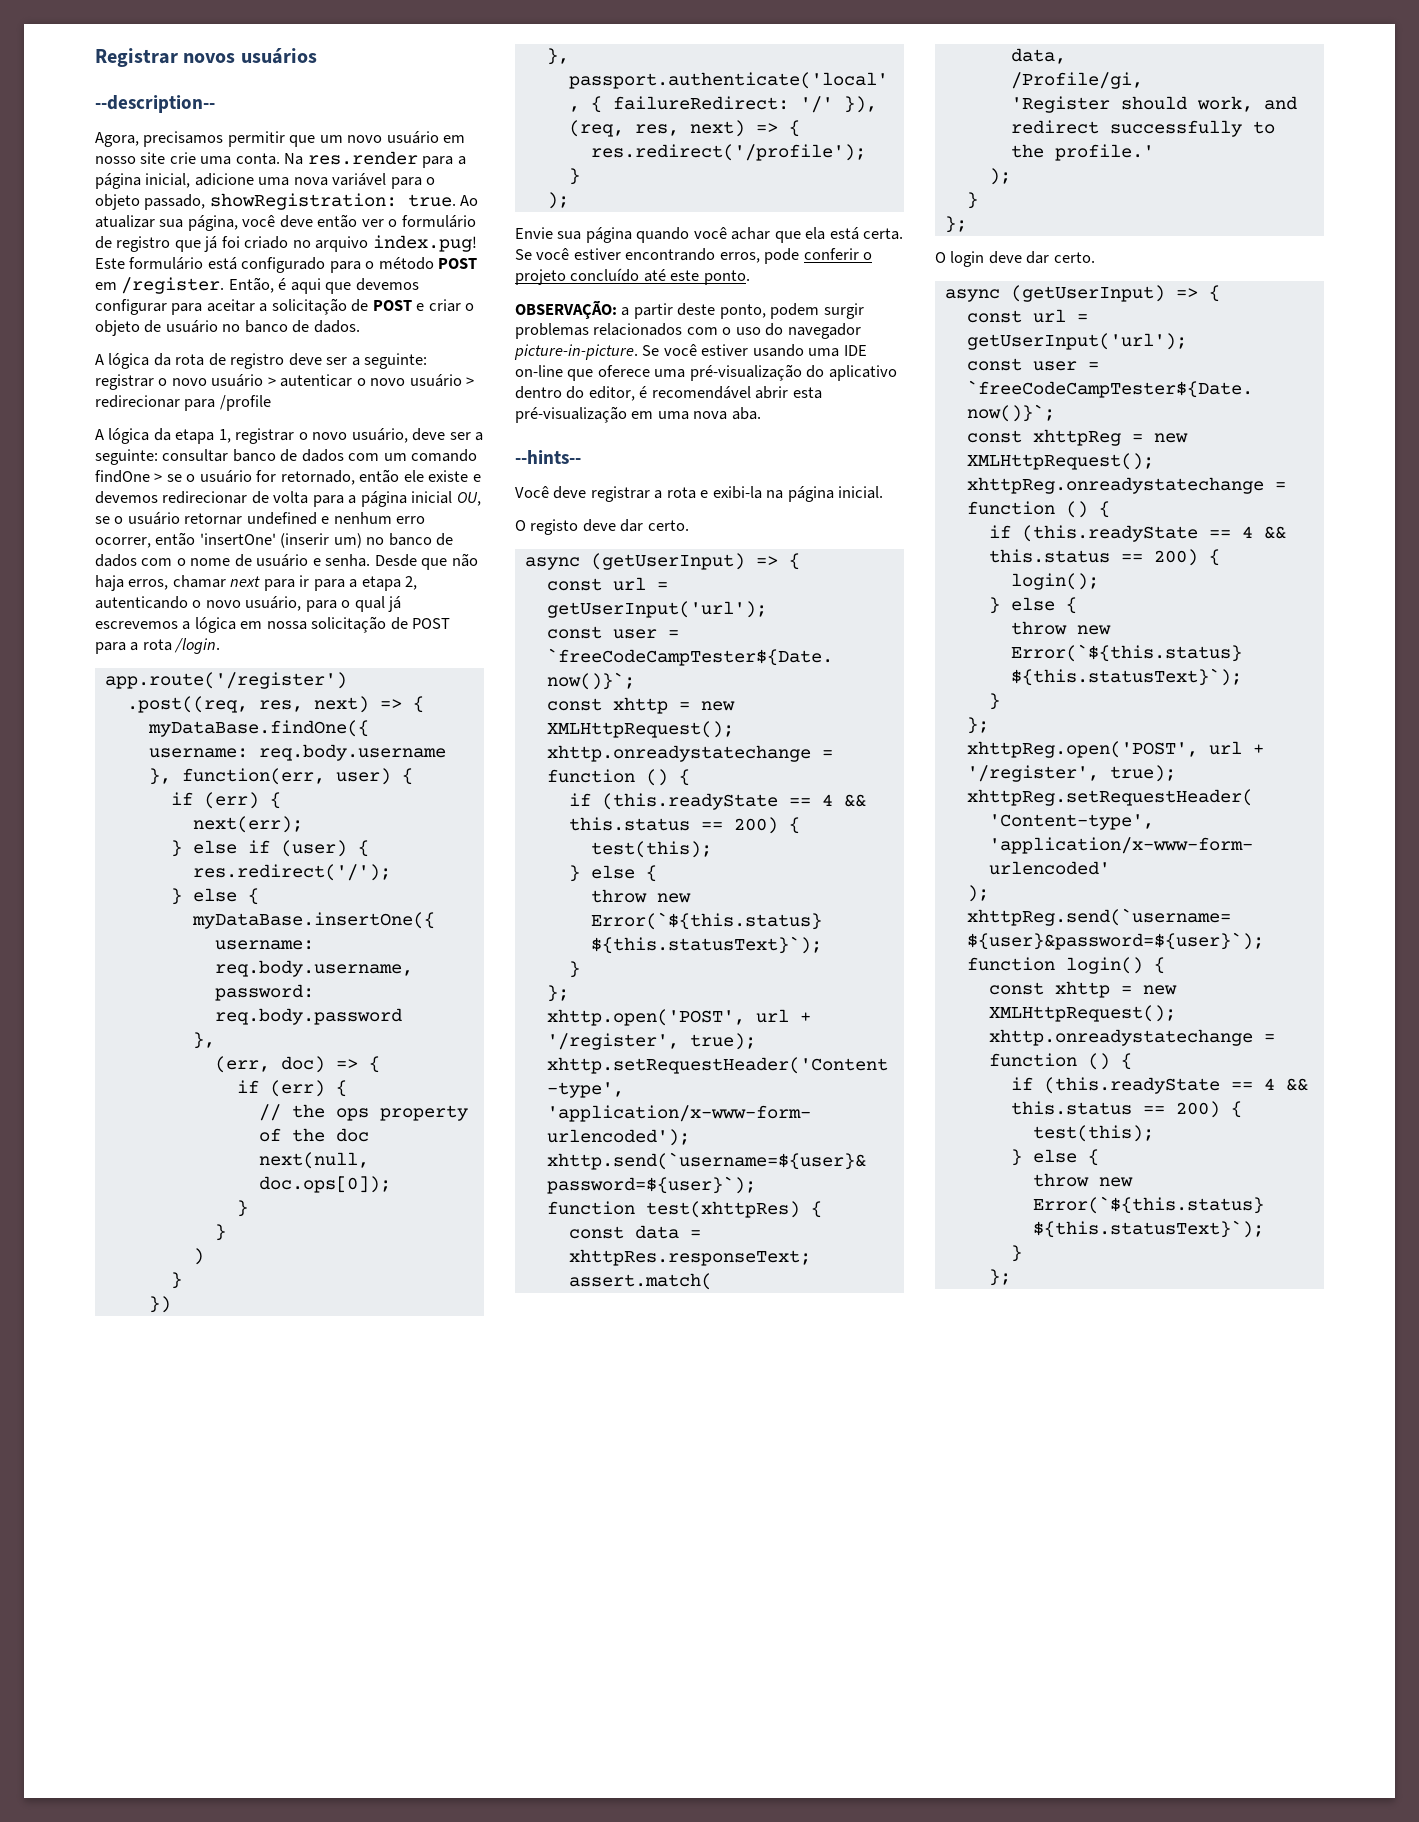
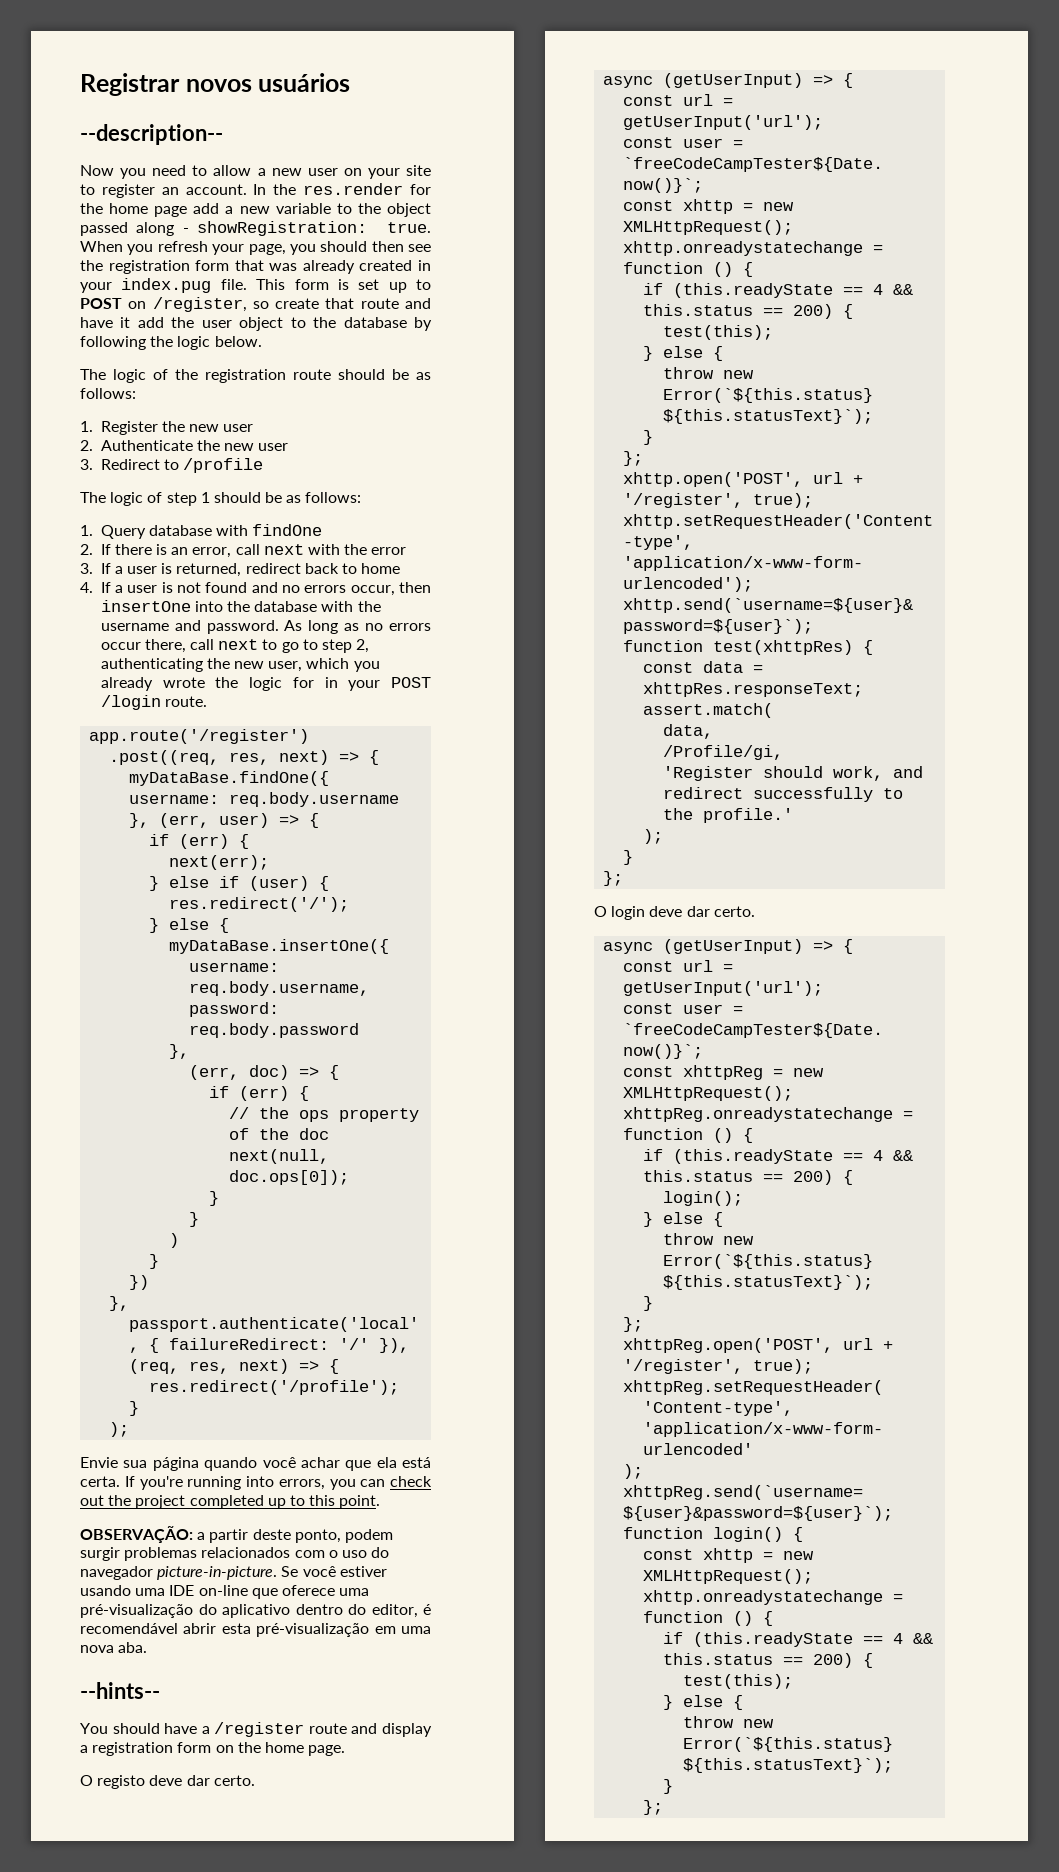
[95,131,466,147] [95,151,466,168] [95,173,436,189] [95,193,479,210] [95,214,476,231] [95,235,477,252] [95,257,478,273] [95,277,419,294] [95,298,475,315] [95,320,360,336] [95,353,428,369] [95,374,475,390] [95,395,271,411] [95,428,484,444] [95,449,478,465] [95,469,481,485] [95,491,481,507] [95,512,426,525] [95,532,454,548] [95,553,478,570] [95,575,418,591] [95,596,402,612] [95,616,451,633] [95,638,221,654] Agora, precisamos permitir que um novo usuário em nosso site crie uma conta. Na res.render para a página inicial, adicione uma nova variável para o objeto passado, showRegistration: true. Ao atualizar sua página, você deve então ver o formulário de registro que já foi criado no arquivo index.pug! Este formulário está configurado para o método POST em /register. Então, é aqui que devemos configurar para aceitar a solicitação de POST e criar o objeto de usuário no banco de dados. // A lógica da rota de registro deve ser a seguinte: registrar o novo usuário > autenticar o novo usuário > redirecionar para /profile // A lógica da etapa 1, registrar o novo usuário, deve ser a seguinte: consultar banco de dados com um comando findOne > se o usuário for retornado, então ele existe e devemos redirecionar de volta para a página inicial OU, se o usuário retornar undefined e nenhum erro ocorrer, então 'insertOne' (inserir um) no banco de dados com o nome de usuário e senha. Desde que não haja erros, chamar next para ir para a etapa 2, autenticando o novo usuário, para o qual já escrevemos a lógica em nossa solicitação de POST para a rota /login. -> [80,165,431,179] [80,183,431,198] [80,203,431,217] [80,221,431,236] [80,241,431,255] [80,260,431,274] [80,278,431,293] [80,297,431,312] [80,317,433,331] [80,336,262,350] [80,369,431,383] [80,388,136,399] [80,421,254,435] [80,440,289,451] [80,458,264,473] [80,492,362,506] [80,524,323,539] [80,544,407,558] [80,563,401,577] [80,582,431,596] [100,600,381,612] [100,620,432,634] [100,639,370,653] [100,658,380,672] [100,677,431,691] [100,695,207,710] Now you need to allow a new user on your site to register an account. In the res.render for the home page add a new variable to the object passed along - showRegistration: true. When you refresh your page, you should then see the registration form that was already created in your index.pug file. This form is set up to POST on /register, so create that route and have it add the user object to the database by following the logic below. // The logic of the registration route should be as follows: // 1. Register the new user // 2. Authenticate the new user // 3. Redirect to /profile // The logic of step 1 should be as follows: // 1. Query database with findOne // 2. If there is an error, call next with the error // 3. If a user is returned, redirect back to home // 4. If a user is not found and no errors occur, then insertOne into the database with the username and password. As long as no errors occur there, call next to go to step 2, authenticating the new user, which you already wrote the logic for in your POST /login route.
[181,768,391,785] function(err, user) -> [159,813,300,828] (err, user) =>
[515,248,873,264] [515,268,750,285] Se você estiver encontrando erros, pode conferir o projeto concluído até este ponto. -> [124,1476,432,1490] [80,1495,381,1509] If you're running into errors, you can check out the project completed up to this point.
[515,486,884,502] Você deve registrar a rota e exibi-la na página inicial. -> [80,1722,432,1737] [80,1742,346,1756] You should have a /register route and display a registration form on the home page.

